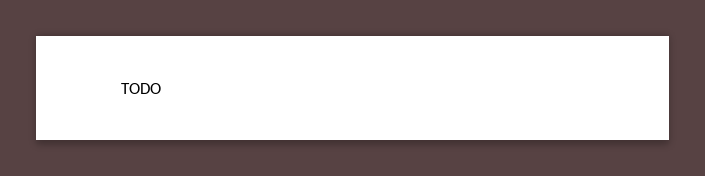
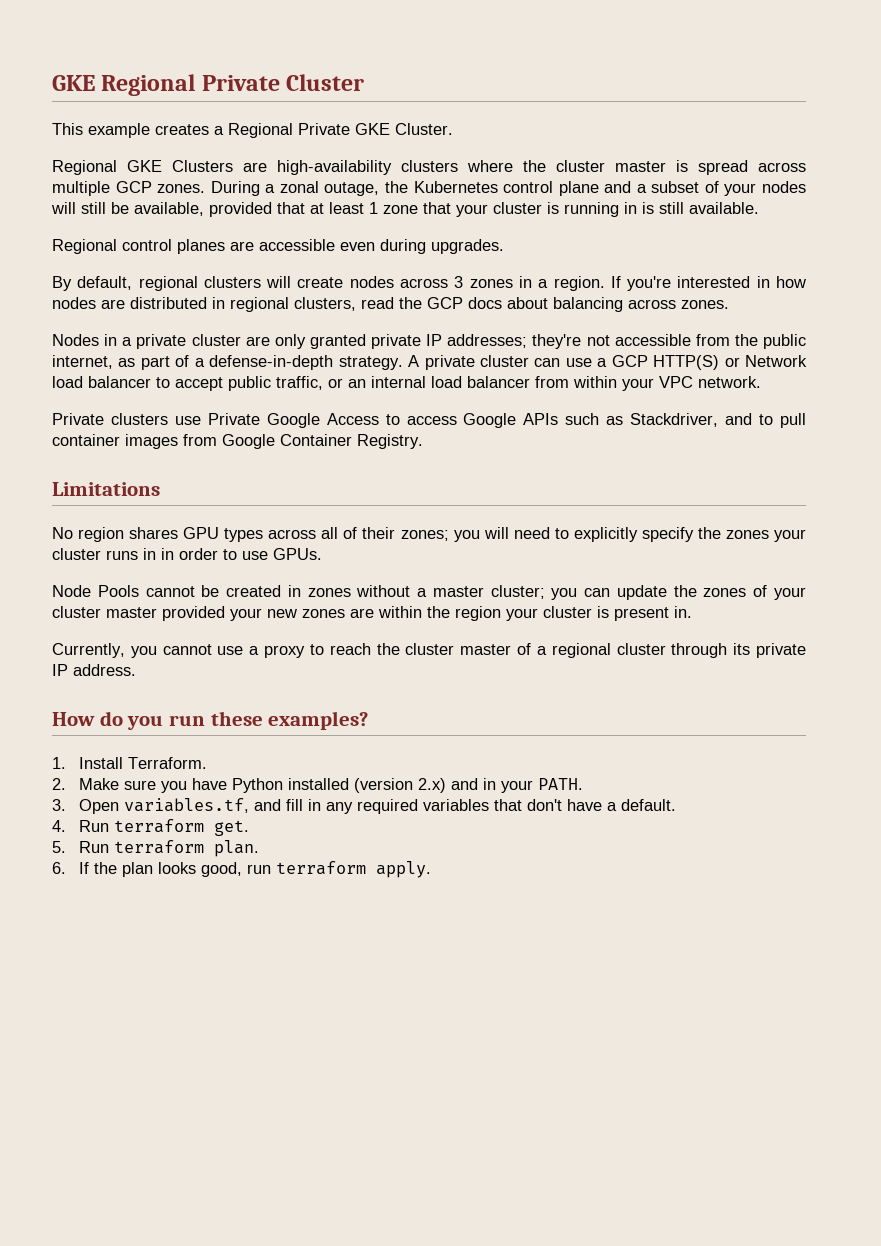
[121,83,161,94] TODO -> [52,74,365,96] [52,123,453,138] [52,160,806,175] [52,181,806,196] [51,202,759,217] [52,239,504,254] [52,276,806,291] [52,297,729,312] [52,334,806,349] [52,355,807,370] [52,376,761,391] [52,413,806,428] [52,434,423,449] [52,482,160,496] [52,527,806,542] [52,548,322,560] [52,585,806,600] [52,606,692,621] [52,643,807,658] [52,664,136,676] [52,711,369,730] [52,757,208,769] [52,778,584,793] [52,798,677,814] [52,819,250,836] [52,840,260,857] [52,861,432,878] GKE Regional Private Cluster // This example creates a Regional Private GKE Cluster. // Regional GKE Clusters are high-availability clusters where the cluster master is spread across multiple GCP zones. During a zonal outage, the Kubernetes control plane and a subset of your nodes will still be available, provided that at least 1 zone that your cluster is running in is still available. // Regional control planes are accessible even during upgrades. // By default, regional clusters will create nodes across 3 zones in a region. If you're interested in how nodes are distributed in regional clusters, read the GCP docs about balancing across zones. // Nodes in a private cluster are only granted private IP addresses; they're not accessible from the public internet, as part of a defense-in-depth strategy. A private cluster can use a GCP HTTP(S) or Network load balancer to accept public traffic, or an internal load balancer from within your VPC network. // Private clusters use Private Google Access to access Google APIs such as Stackdriver, and to pull container images from Google Container Registry. // Limitations // No region shares GPU types across all of their zones; you will need to explicitly specify the zones your cluster runs in in order to use GPUs. // Node Pools cannot be created in zones without a master cluster; you can update the zones of your cluster master provided your new zones are within the region your cluster is present in. // Currently, you cannot use a proxy to reach the cluster master of a regional cluster through its private IP address. // How do you run these examples? // 1. Install Terraform. // 2. Make sure you have Python installed (version 2.x) and in your PATH. // 3. Open variables.tf, and fill in any required variables that don't have a default. // 4. Run terraform get. // 5. Run terraform plan. // 6. If the plan looks good, run terraform apply.

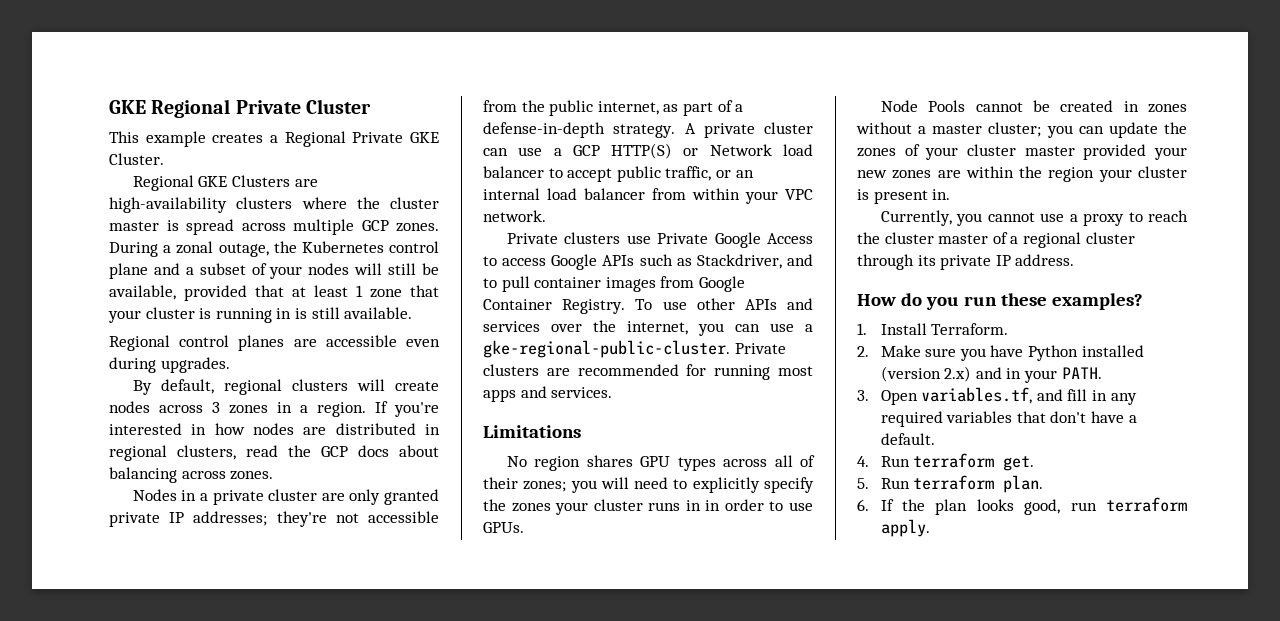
(423, 441) none -> [635,298,813,310] [483,320,813,336] [483,340,786,358] [483,364,813,380] [483,386,613,402] To use other APIs and services over the internet, you can use a gke-regional-public-cluster. Private clusters are recommended for running most apps and services.

